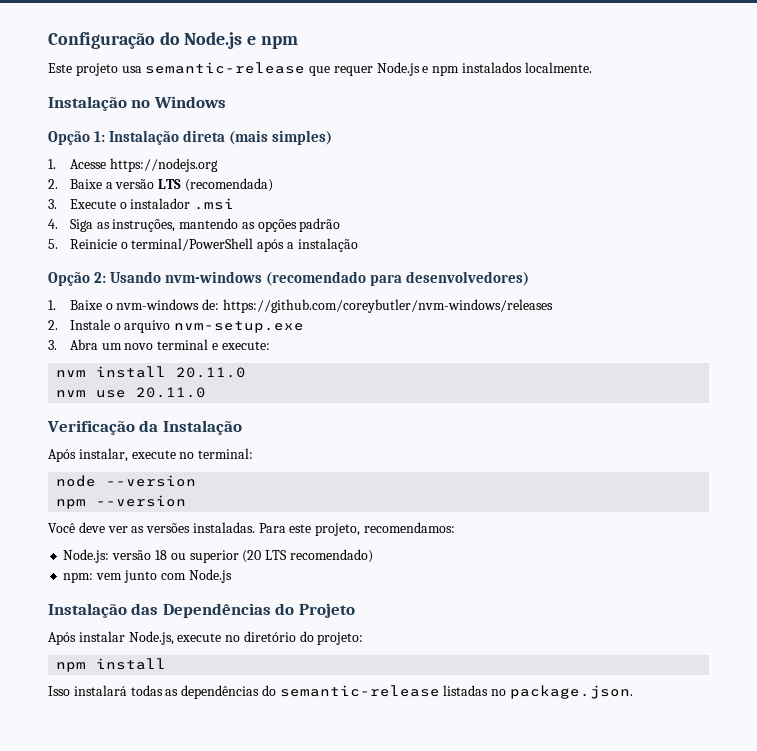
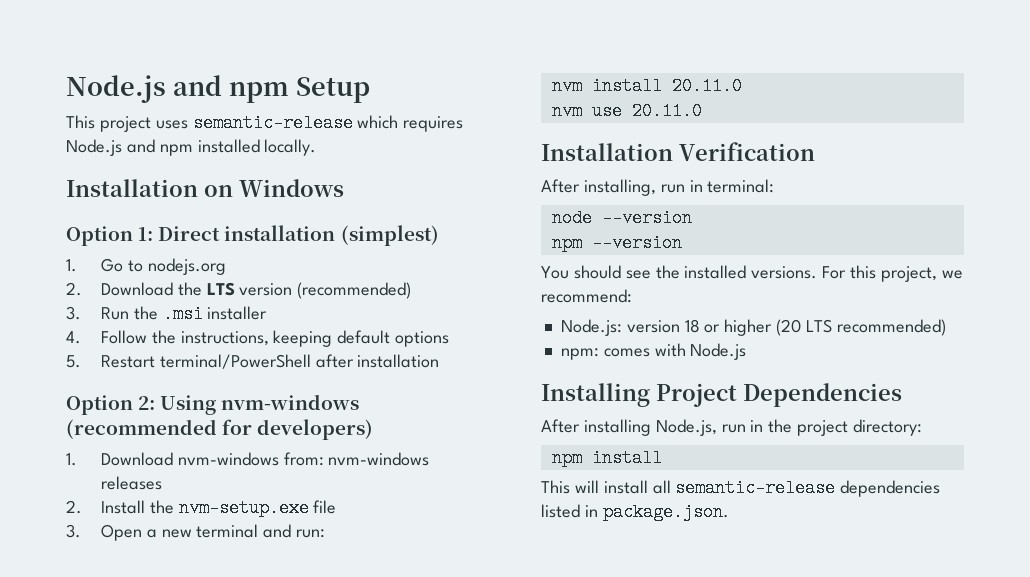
[48,32,298,49] [48,62,592,76] [48,96,226,111] [48,130,333,145] [48,158,218,172] [48,178,273,192] [48,198,191,209] Configuração do Node.js e npm // Este projeto usa semantic-release que requer Node.js e npm instalados localmente. // Instalação no Windows // Opção 1: Instalação direta (mais simples) // 1. Acesse https://nodejs.org // 2. Baixe a versão LTS (recomendada) // 3. Execute o instalador -> [66,75,370,103] [66,114,464,132] [66,139,317,156] [66,179,344,197] [66,225,439,246] [66,258,226,275] [66,282,412,299] [66,306,158,320] Node.js and npm Setup // This project uses semantic-release which requires Node.js and npm installed locally. // Installation on Windows // Option 1: Direct installation (simplest) // 1. Go to nodejs.org // 2. Download the LTS version (recommended) // 3. Run the
(235, 204) none -> [207,306,268,320] installer
[69,218,341,232] [48,238,358,252] [48,271,530,286] [48,299,553,313] [48,319,171,333] Siga as instruções, mantendo as opções padrão // 5. Reinicie o terminal/PowerShell após a instalação // Opção 2: Usando nvm-windows (recomendado para desenvolvedores) // 1. Baixe o nvm-windows de: https://github.com/coreybutler/nvm-windows/releases // 2. Instale o arquivo -> [100,330,450,347] [66,354,440,369] [66,394,360,415] [66,419,374,440] [66,452,430,466] [100,476,162,490] [66,500,174,514] Follow the instructions, keeping default options // 5. Restart terminal/PowerShell after installation // Option 2: Using nvm-windows (recommended for developers) // 1. Download nvm-windows from: nvm-windows releases // 2. Install the
[48,339,270,350] // 3. Abra um novo terminal e execute: -> [313,500,337,514] [66,524,326,541] file // 3. Open a new terminal and run:
[47,420,242,435] [48,448,195,462] Verificação da Instalação // Após instalar, execute no -> [541,142,815,161] [541,179,703,196] Installation Verification // After installing, run in
[48,522,456,536] [63,549,239,563] Você deve ver as versões instaladas. Para este projeto, recomendamos: // Node.js: versão 18 ou superior -> [541,265,963,282] [541,289,632,303] [560,319,773,336] You should see the installed versions. For this project, we recommend: // Node.js: version 18 or higher
[289,549,373,563] recomendado) -> [836,319,946,336] recommended)
[96,569,232,583] [48,603,355,618] [48,631,364,645] [56,658,167,672] [48,685,507,699] vem junto com Node.js // Instalação das Dependências do Projeto // Após instalar Node.js, execute no diretório do projeto: // npm install // Isso instalará todas as dependências do semantic-release listadas no -> [603,343,747,360] [541,383,902,407] [541,419,923,436] [551,449,662,467] [541,479,941,497] [541,504,598,518] comes with Node.js // Installing Project Dependencies // After installing Node.js, run in the project directory: // npm install // This will install all semantic-release dependencies listed in

